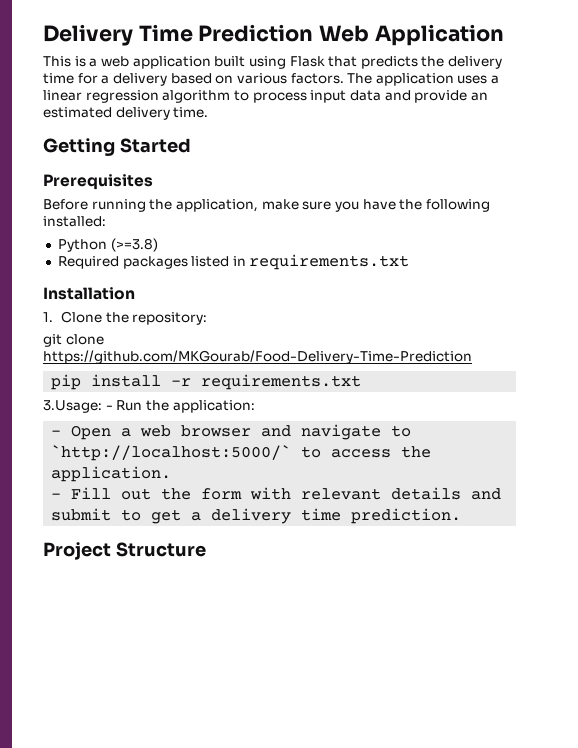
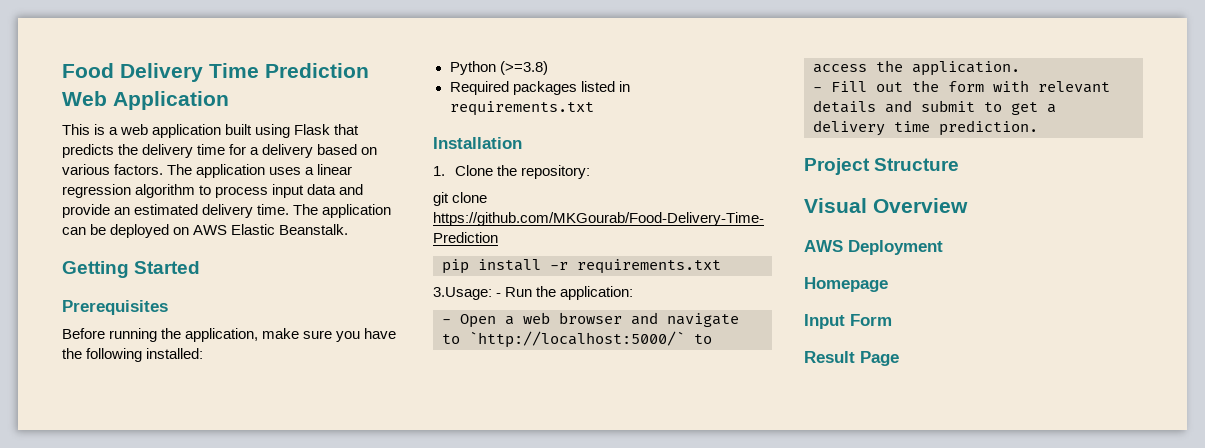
(43, 35) none -> [62,63,114,78] Food
(209, 112) none -> [293,204,392,218] [62,224,349,238] The application can be deployed on AWS Elastic Beanstalk.
(206, 549) none -> [804,198,968,213] [804,240,943,255] [804,277,888,292] [804,314,892,329] [804,351,899,366] // Visual Overview // AWS Deployment // Homepage // Input Form // Result Page

